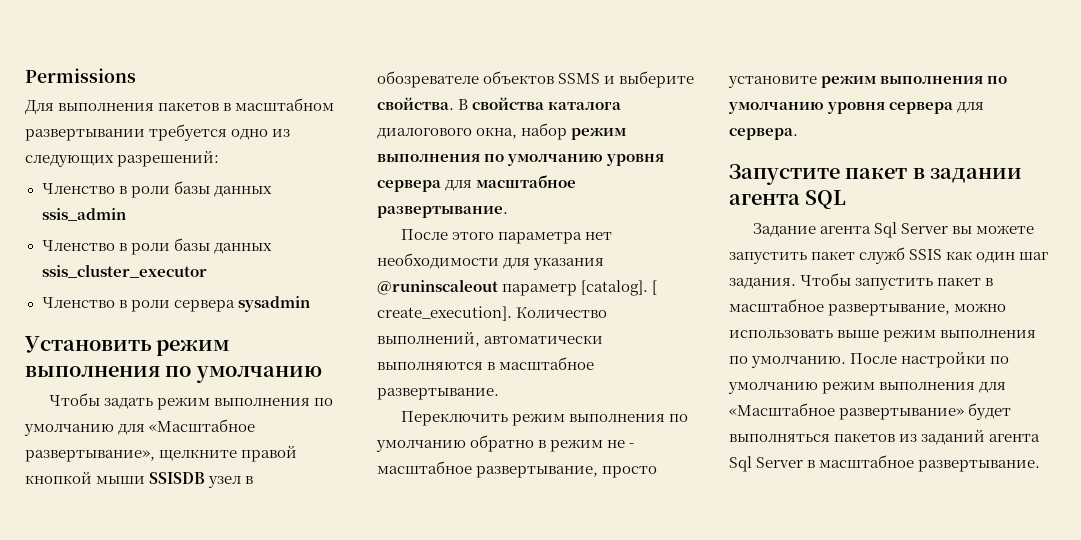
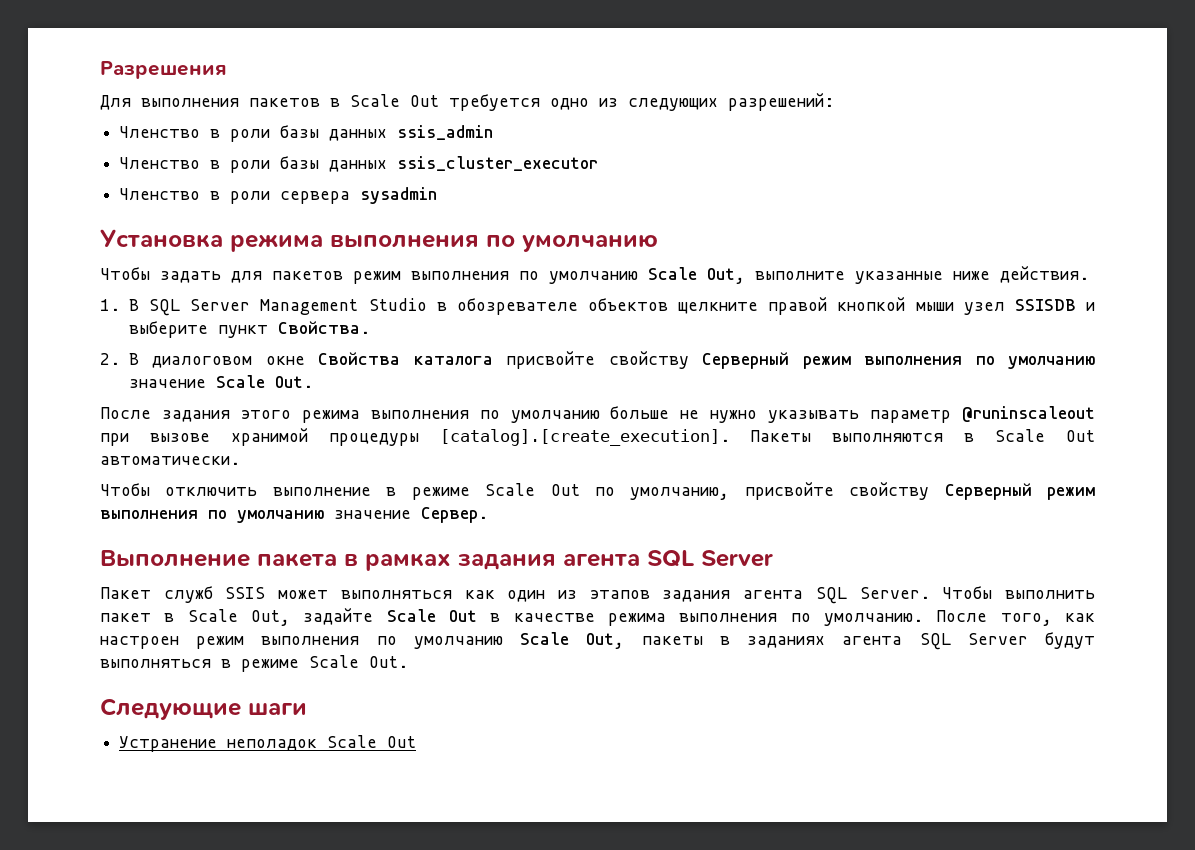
[25,68,136,83] Permissions -> [100,61,227,79] Разрешения
[235,98,335,111] [25,129,145,141] масштабном развертывании -> [350,94,439,107] Scale Out
[25,336,230,356] Установить режим -> [100,229,323,252] Установка режима
[157,397,334,410] [24,419,256,436] [25,445,298,462] [25,471,254,488] [377,71,695,88] [377,97,622,110] [377,123,627,140] [377,154,665,166] [377,175,577,192] [377,206,508,218] [401,229,613,244] [377,253,605,270] [377,279,658,296] [377,306,608,321] [377,331,604,347] [377,357,595,370] [377,388,499,400] [401,411,689,426] [376,435,635,452] [377,461,658,478] [728,76,1008,88] [728,102,985,114] [729,128,798,140] [729,164,1023,185] [729,190,847,209] [753,222,1035,238] [729,247,1049,264] [729,273,994,290] [729,299,1007,316] [729,329,1037,342] [729,351,1010,368] [728,381,1007,394] [729,403,1012,420] [729,429,1041,445] [729,455,1041,472] режим выполнения по умолчанию для «Масштабное развертывание», щелкните правой кнопкой мыши SSISDB узел в обозревателе объектов SSMS и выберите свойства. В свойства каталога диалогового окна, набор режим выполнения по умолчанию уровня сервера для масштабное развертывание. // После этого параметра нет необходимости для указания @runinscaleout параметр [catalog]. [ create_execution]. Количество выполнений, автоматически выполняются в масштабное развертывание. // Переключить режим выполнения по умолчанию обратно в режим не - масштабное развертывание, просто установите режим выполнения по умолчанию уровня сервера для сервера. // Запустите пакет в задании агента SQL // Задание агента Sql Server вы можете запустить пакет служб SSIS как один шаг задания. Чтобы запустить пакет в масштабное развертывание, можно использовать выше режим выполнения по умолчанию. После настройки по умолчанию режим выполнения для «Масштабное развертывание» будет выполняться пакетов из заданий агента Sql Server в масштабное развертывание. -> [231,266,1089,284] [100,297,1096,316] [128,321,370,338] [100,351,1095,369] [128,375,313,388] [100,406,1095,423] [100,428,1095,446] [100,456,240,465] [100,482,1095,500] [100,507,488,523] [100,550,773,571] [100,586,1095,604] [100,608,1096,626] [100,632,1096,650] [100,655,408,672] [100,698,307,720] [119,735,417,752] для пакетов режим выполнения по умолчанию Scale Out, выполните указанные ниже действия. // 1. В SQL Server Management Studio в обозревателе объектов щелкните правой кнопкой мыши узел SSISDB и выберите пункт Свойства. // 2. В диалоговом окне Свойства каталога присвойте свойству Серверный режим выполнения по умолчанию значение Scale Out. // После задания этого режима выполнения по умолчанию больше не нужно указывать параметр @runinscaleout при вызове хранимой процедуры [catalog].[create_execution]. Пакеты выполняются в Scale Out автоматически. // Чтобы отключить выполнение в режиме Scale Out по умолчанию, присвойте свойству Серверный режим выполнения по умолчанию значение Сервер. // Выполнение пакета в рамках задания агента SQL Server // Пакет служб SSIS может выполняться как один из этапов задания агента SQL Server. Чтобы выполнить пакет в Scale Out, задайте Scale Out в качестве режима выполнения по умолчанию. После того, как настроен режим выполнения по умолчанию Scale Out, пакеты в заданиях агента SQL Server будут выполняться в режиме Scale Out. // Следующие шаги // Устранение неполадок Scale Out

